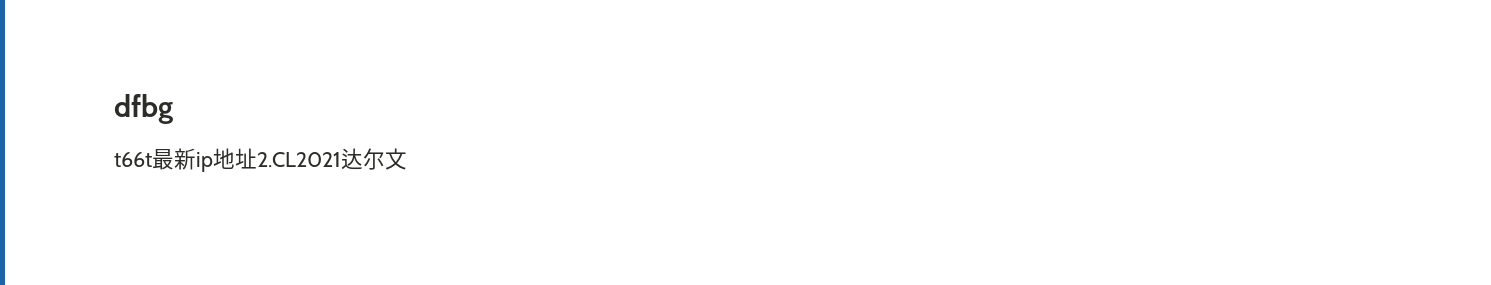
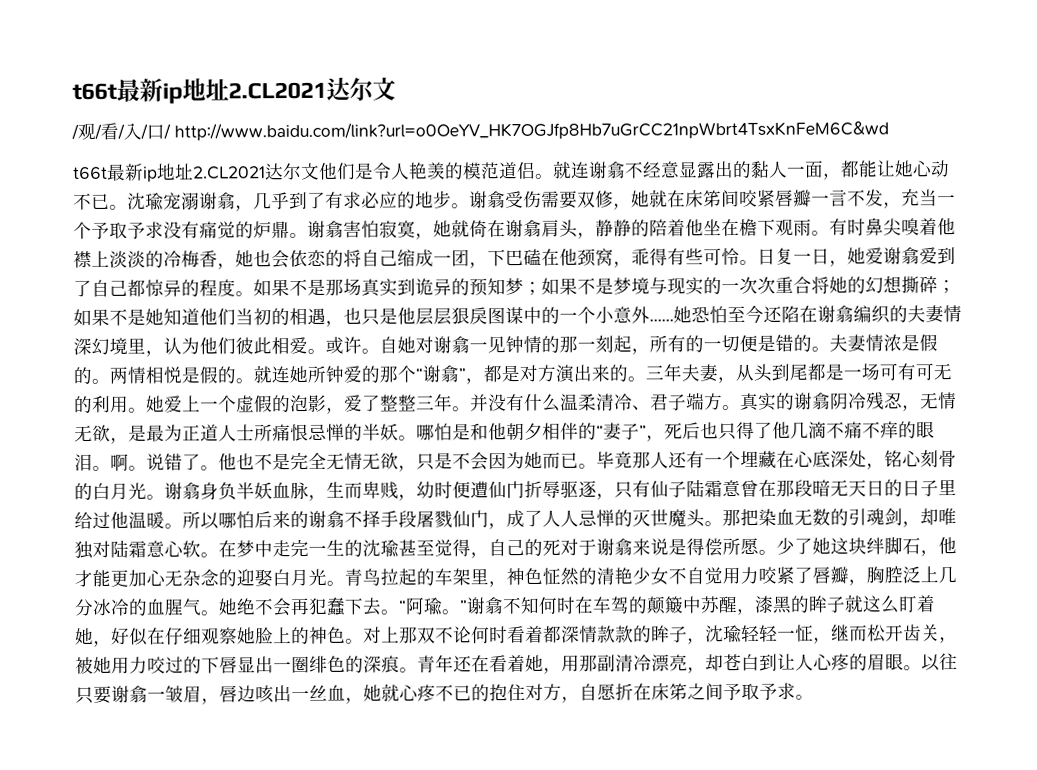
[114,94,173,124] [114,148,407,172] dfbg // t66t最新ip地址2.CL2021达尔文 -> [72,77,396,104] [71,120,889,141] [73,160,950,182] [73,188,956,212] [73,218,956,240] [73,247,956,270] [73,275,956,298] [73,304,962,327] [73,334,938,357] [73,363,952,385] [74,392,957,414] [74,421,935,444] [74,450,957,472] [74,479,957,501] [74,508,957,530] [74,536,957,560] [74,565,957,588] [74,594,936,617] [75,624,958,647] [75,653,958,675] [75,682,814,705] t66t最新ip地址2.CL2021达尔文 // /观/看/入/口/ http://www.baidu.com/link?url=o0OeYV_HK7OGJfp8Hb7uGrCC21npWbrt4TsxKnFeM6C&wd // t66t最新ip地址2.CL2021达尔文他们是令人艳羡的模范道侣。就连谢翕不经意显露出的黏人一面，都能让她心动不已。沈瑜宠溺谢翕，几乎到了有求必应的地步。谢翕受伤需要双修，她就在床笫间咬紧唇瓣一言不发，充当一个予取予求没有痛觉的炉鼎。谢翕害怕寂寞，她就倚在谢翕肩头，静静的陪着他坐在檐下观雨。有时鼻尖嗅着他襟上淡淡的冷梅香，她也会依恋的将自己缩成一团，下巴磕在他颈窝，乖得有些可怜。日复一日，她爱谢翕爱到了自己都惊异的程度。如果不是那场真实到诡异的预知梦；如果不是梦境与现实的一次次重合将她的幻想撕碎；如果不是她知道他们当初的相遇，也只是他层层狠戾图谋中的一个小意外……她恐怕至今还陷在谢翕编织的夫妻情深幻境里，认为他们彼此相爱。或许。自她对谢翕一见钟情的那一刻起，所有的一切便是错的。夫妻情浓是假的。两情相悦是假的。就连她所钟爱的那个“谢翕”，都是对方演出来的。三年夫妻，从头到尾都是一场可有可无的利用。她爱上一个虚假的泡影，爱了整整三年。并没有什么温柔清冷、君子端方。真实的谢翕阴冷残忍，无情无欲，是最为正道人士所痛恨忌惮的半妖。哪怕是和他朝夕相伴的“妻子”，死后也只得了他几滴不痛不痒的眼泪。啊。说错了。他也不是完全无情无欲，只是不会因为她而已。毕竟那人还有一个埋藏在心底深处，铭心刻骨的白月光。谢翕身负半妖血脉，生而卑贱，幼时便遭仙门折辱驱逐，只有仙子陆霜意曾在那段暗无天日的日子里给过他温暖。所以哪怕后来的谢翕不择手段屠戮仙门，成了人人忌惮的灭世魔头。那把染血无数的引魂剑，却唯独对陆霜意心软。在梦中走完一生的沈瑜甚至觉得，自己的死对于谢翕来说是得偿所愿。少了她这块绊脚石，他才能更加心无杂念的迎娶白月光。青鸟拉起的车架里，神色怔然的清艳少女不自觉用力咬紧了唇瓣，胸腔泛上几分冰冷的血腥气。她绝不会再犯蠢下去。“阿瑜。”谢翕不知何时在车驾的颠簸中苏醒，漆黑的眸子就这么盯着她，好似在仔细观察她脸上的神色。对上那双不论何时看着都深情款款的眸子，沈瑜轻轻一怔，继而松开齿关，被她用力咬过的下唇显出一圈绯色的深痕。青年还在看着她，用那副清冷漂亮，却苍白到让人心疼的眉眼。以往只要谢翕一皱眉，唇边咳出一丝血，她就心疼不已的抱住对方，自愿折在床笫之间予取予求。

